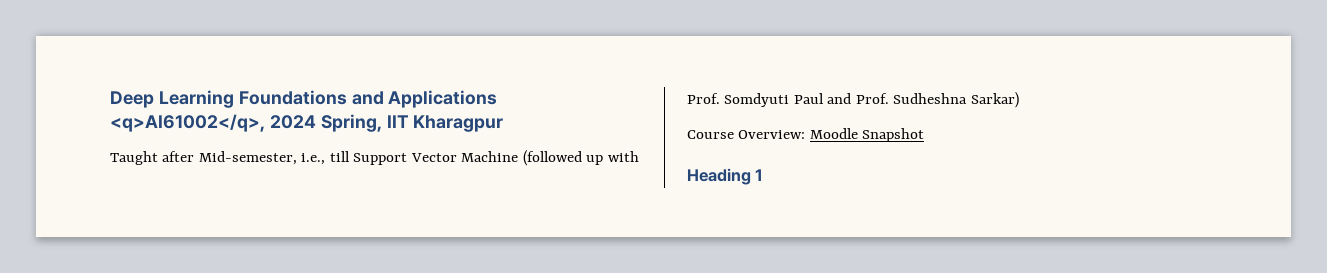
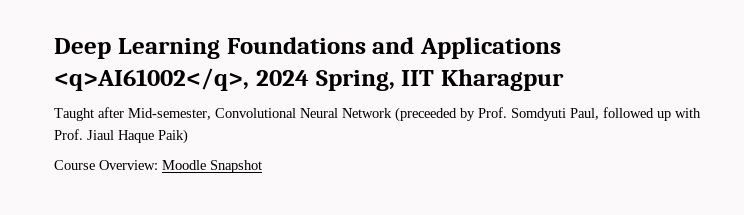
[301,150,639,166] [687,92,1019,108] i.e., till Support Vector Machine (followed up with Prof. Somdyuti Paul and Prof. Sudheshna Sarkar) -> [215,107,701,122] [54,129,188,144] Convolutional Neural Network (preceeded by Prof. Somdyuti Paul, followed up with Prof. Jiaul Haque Paik)
[687,168,764,185] // Heading 1 -> (262, 166) none

